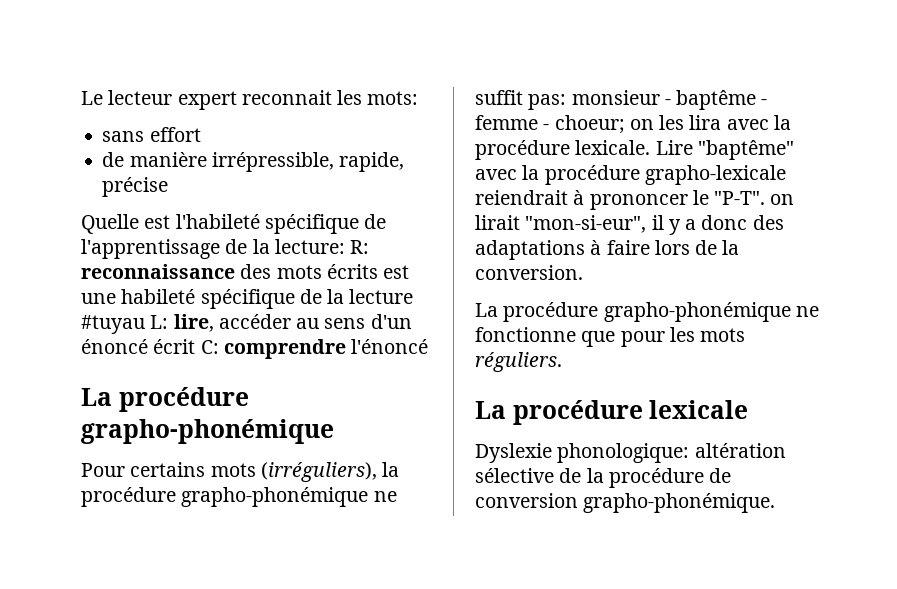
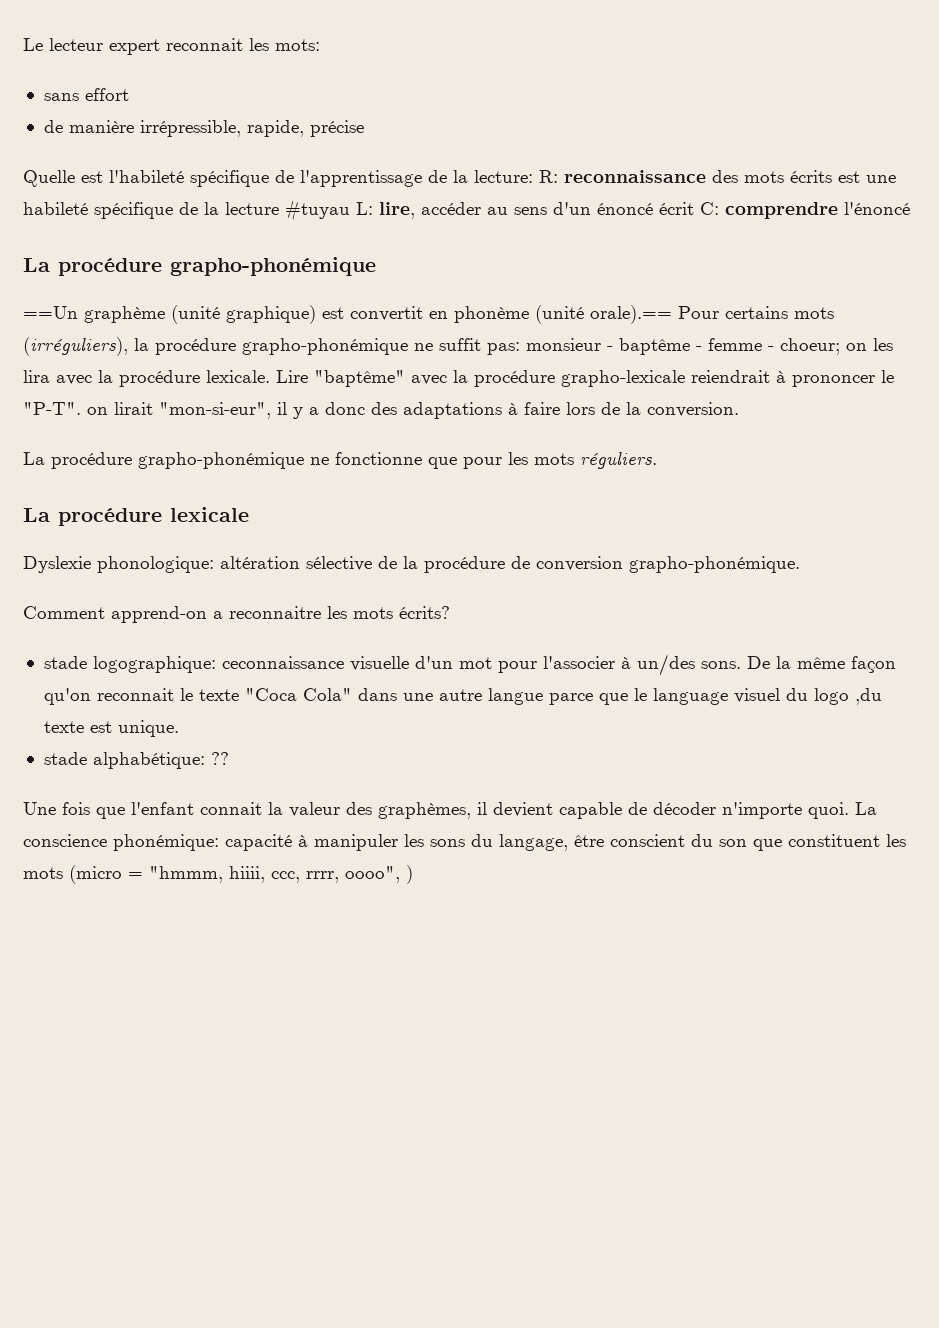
(334, 431) none -> [23,305,672,324] ==Un graphème (unité graphique) est convertit en phonème (unité orale).==
(776, 503) none -> [23,606,450,623] [43,654,896,676] [43,688,882,705] [43,720,179,737] [43,752,229,769] [23,802,877,819] [23,834,906,851] [23,865,413,884] // Comment apprend-on a reconnaitre les mots écrits? // stade logographique: ceconnaissance visuelle d'un mot pour l'associer à un/des sons. De la même façon qu'on reconnait le texte "Coca Cola" dans une autre langue parce que le language visuel du logo ,du texte est unique. // stade alphabétique: ?? // Une fois que l'enfant connait la valeur des graphèmes, il devient capable de décoder n'importe quoi. La conscience phonémique: capacité à manipuler les sons du langage, être conscient du son que constituent les mots (micro = "hmmm, hiiii, ccc, rrrr, oooo", )

